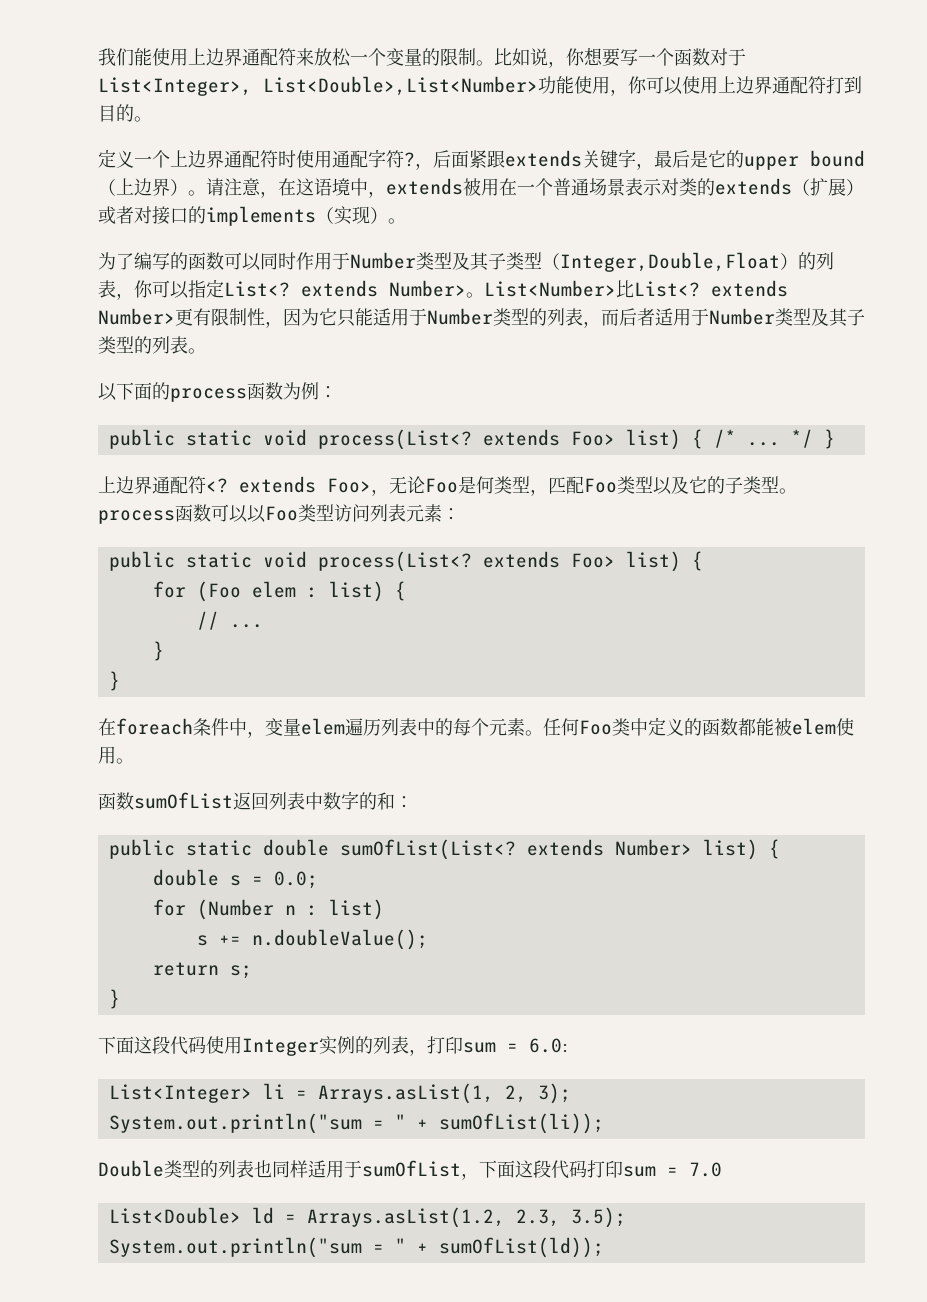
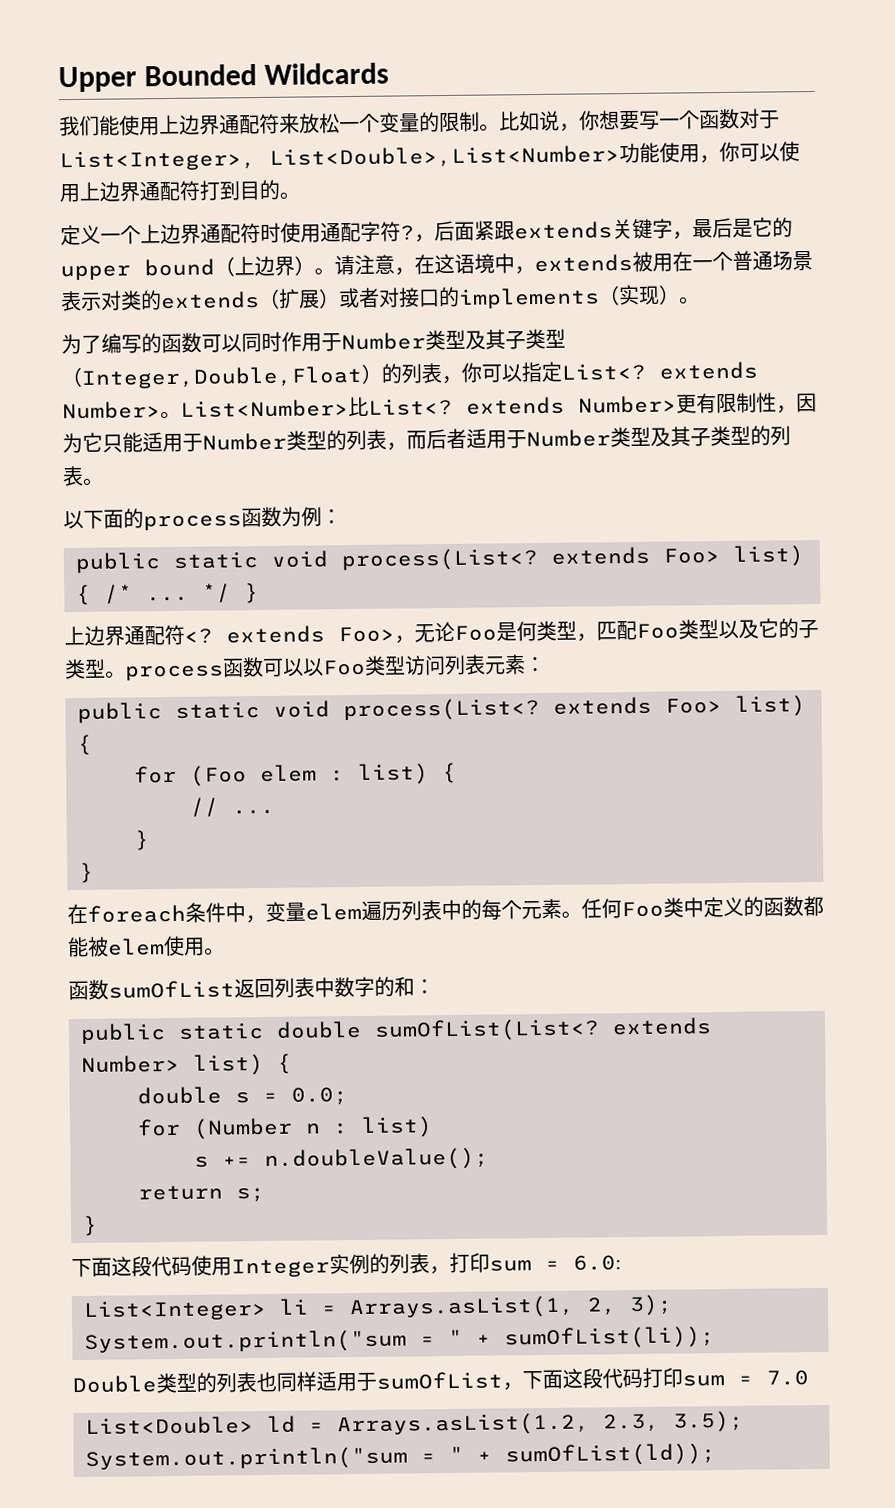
(98, 57) none -> [58,62,389,93] Upper Bounded Wildcards //

